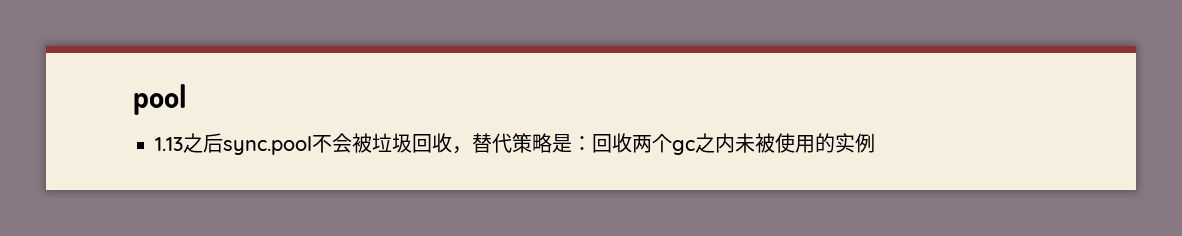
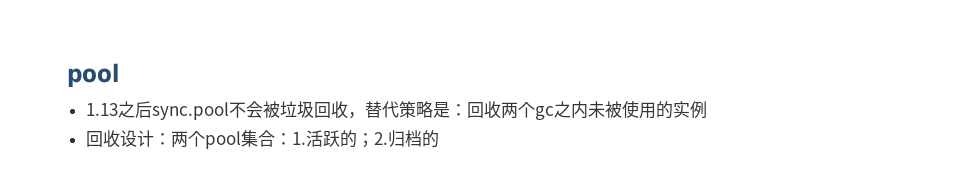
(875, 143) none -> [85,130,439,149] // 回收设计：两个pool集合：1.活跃的；2.归档的

